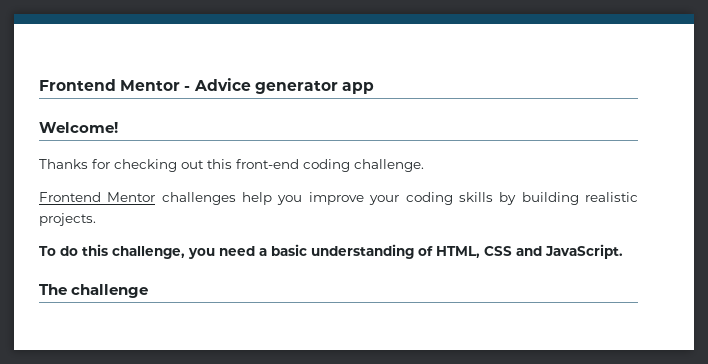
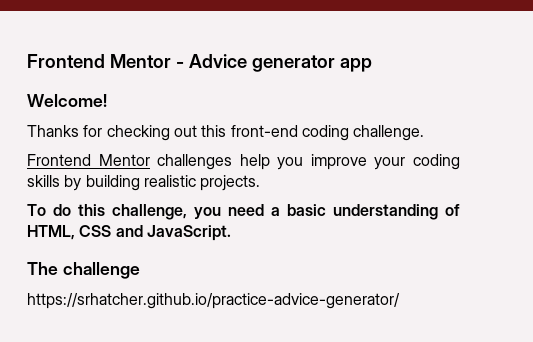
(149, 291) none -> [27,293,400,309] // https://srhatcher.github.io/practice-advice-generator/

